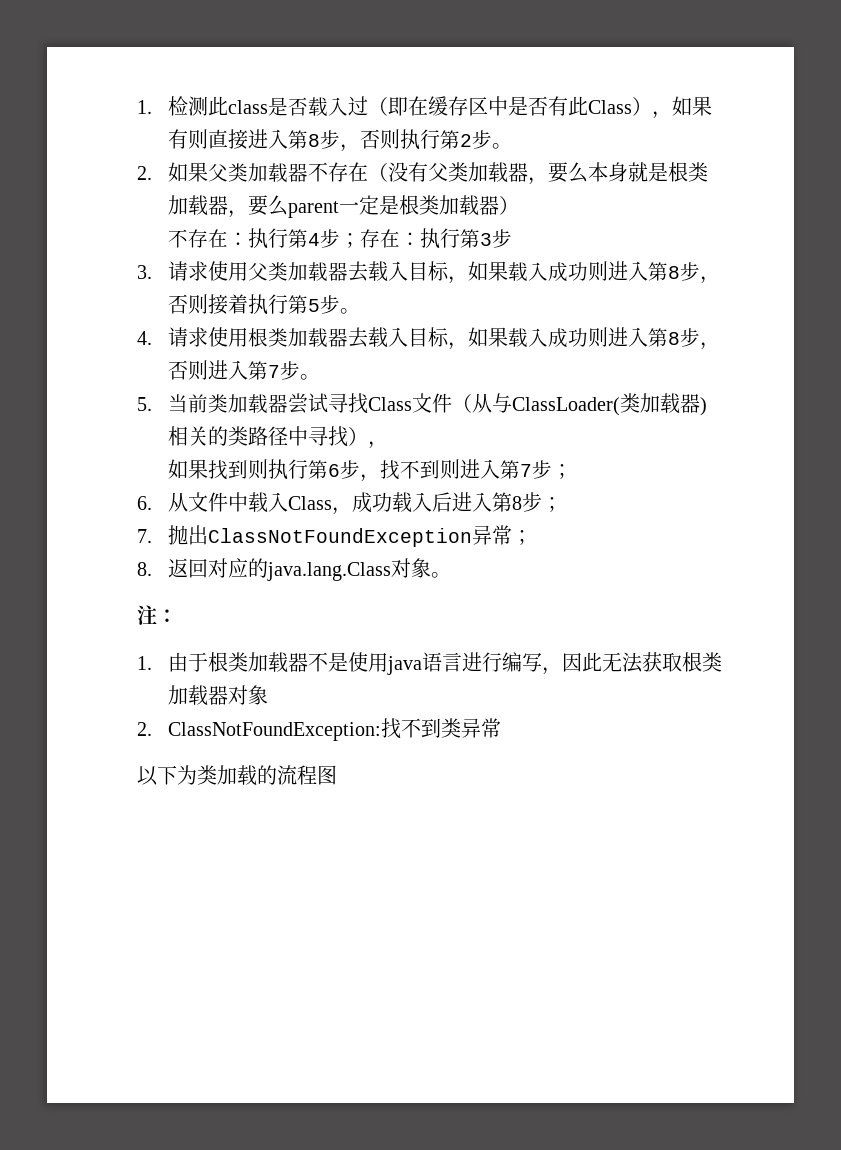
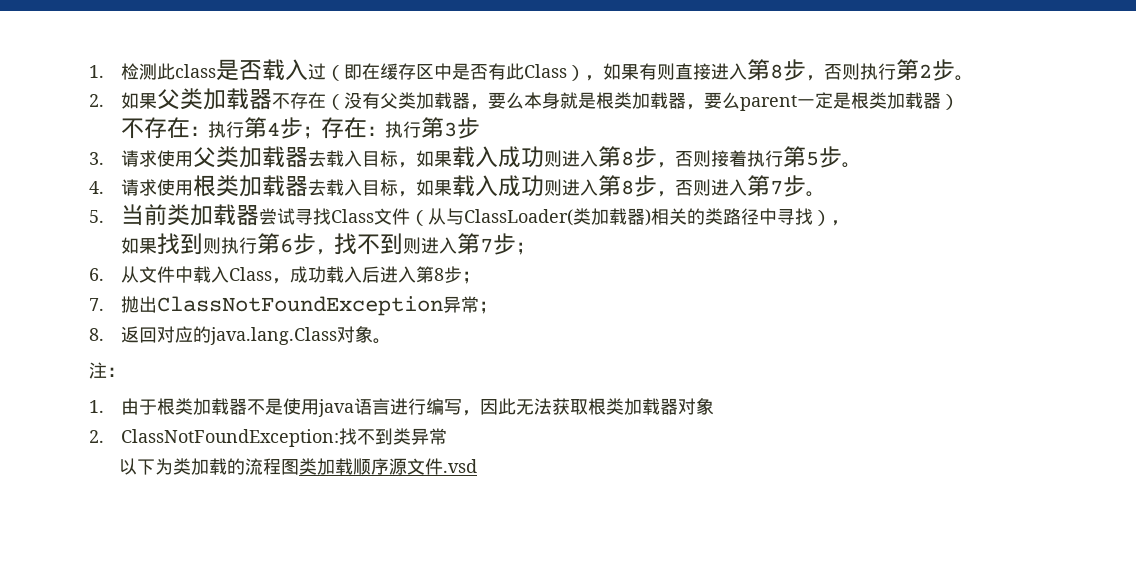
(337, 775) none -> [298,458,477,475] 类加载顺序源文件.vsd

